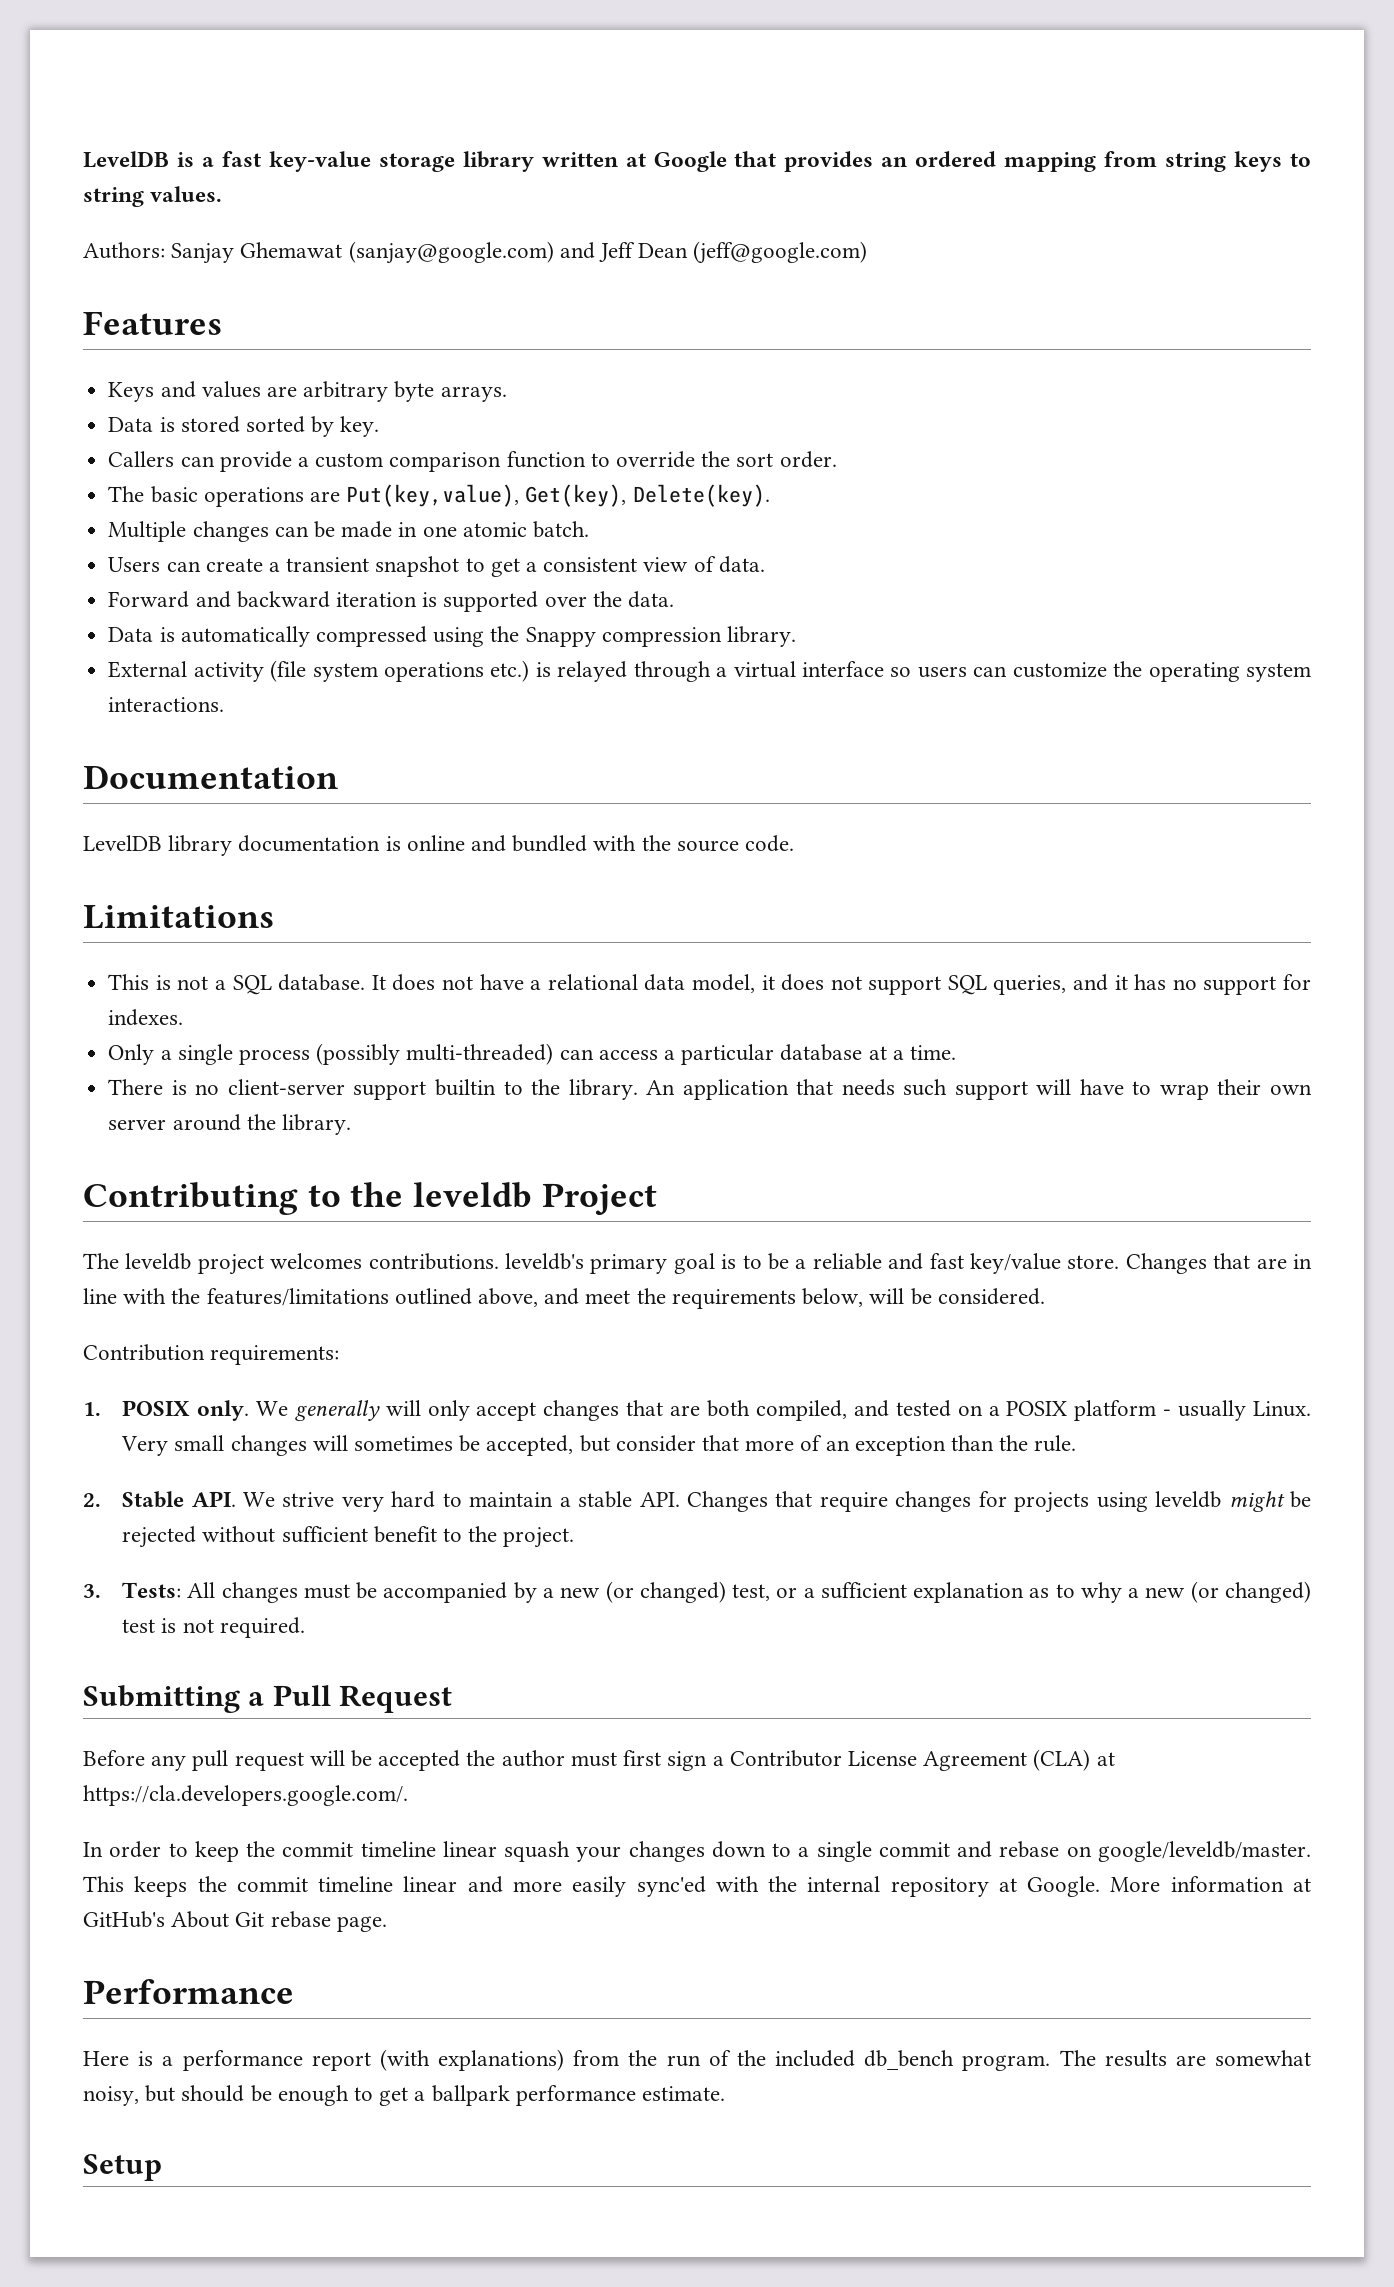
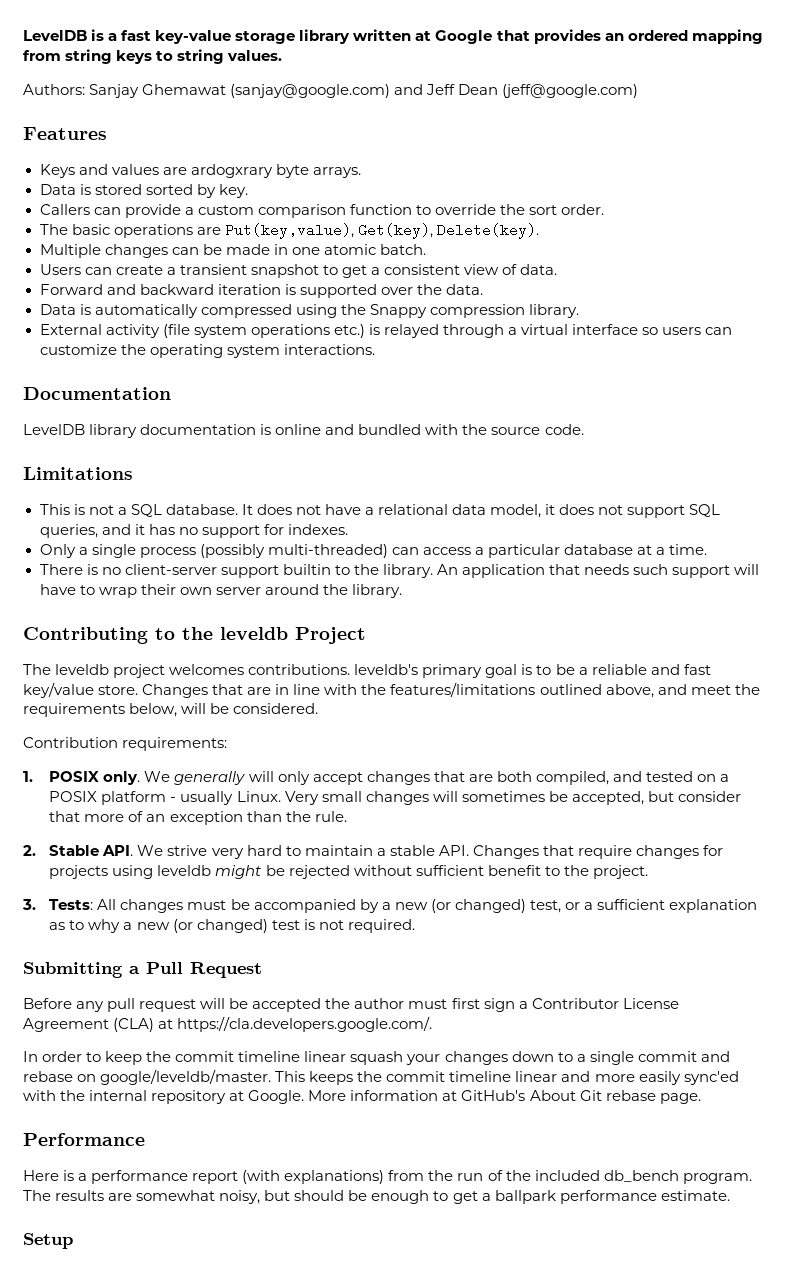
[303,381,389,402] arbitrary -> [190,164,273,178] ardogxrary

